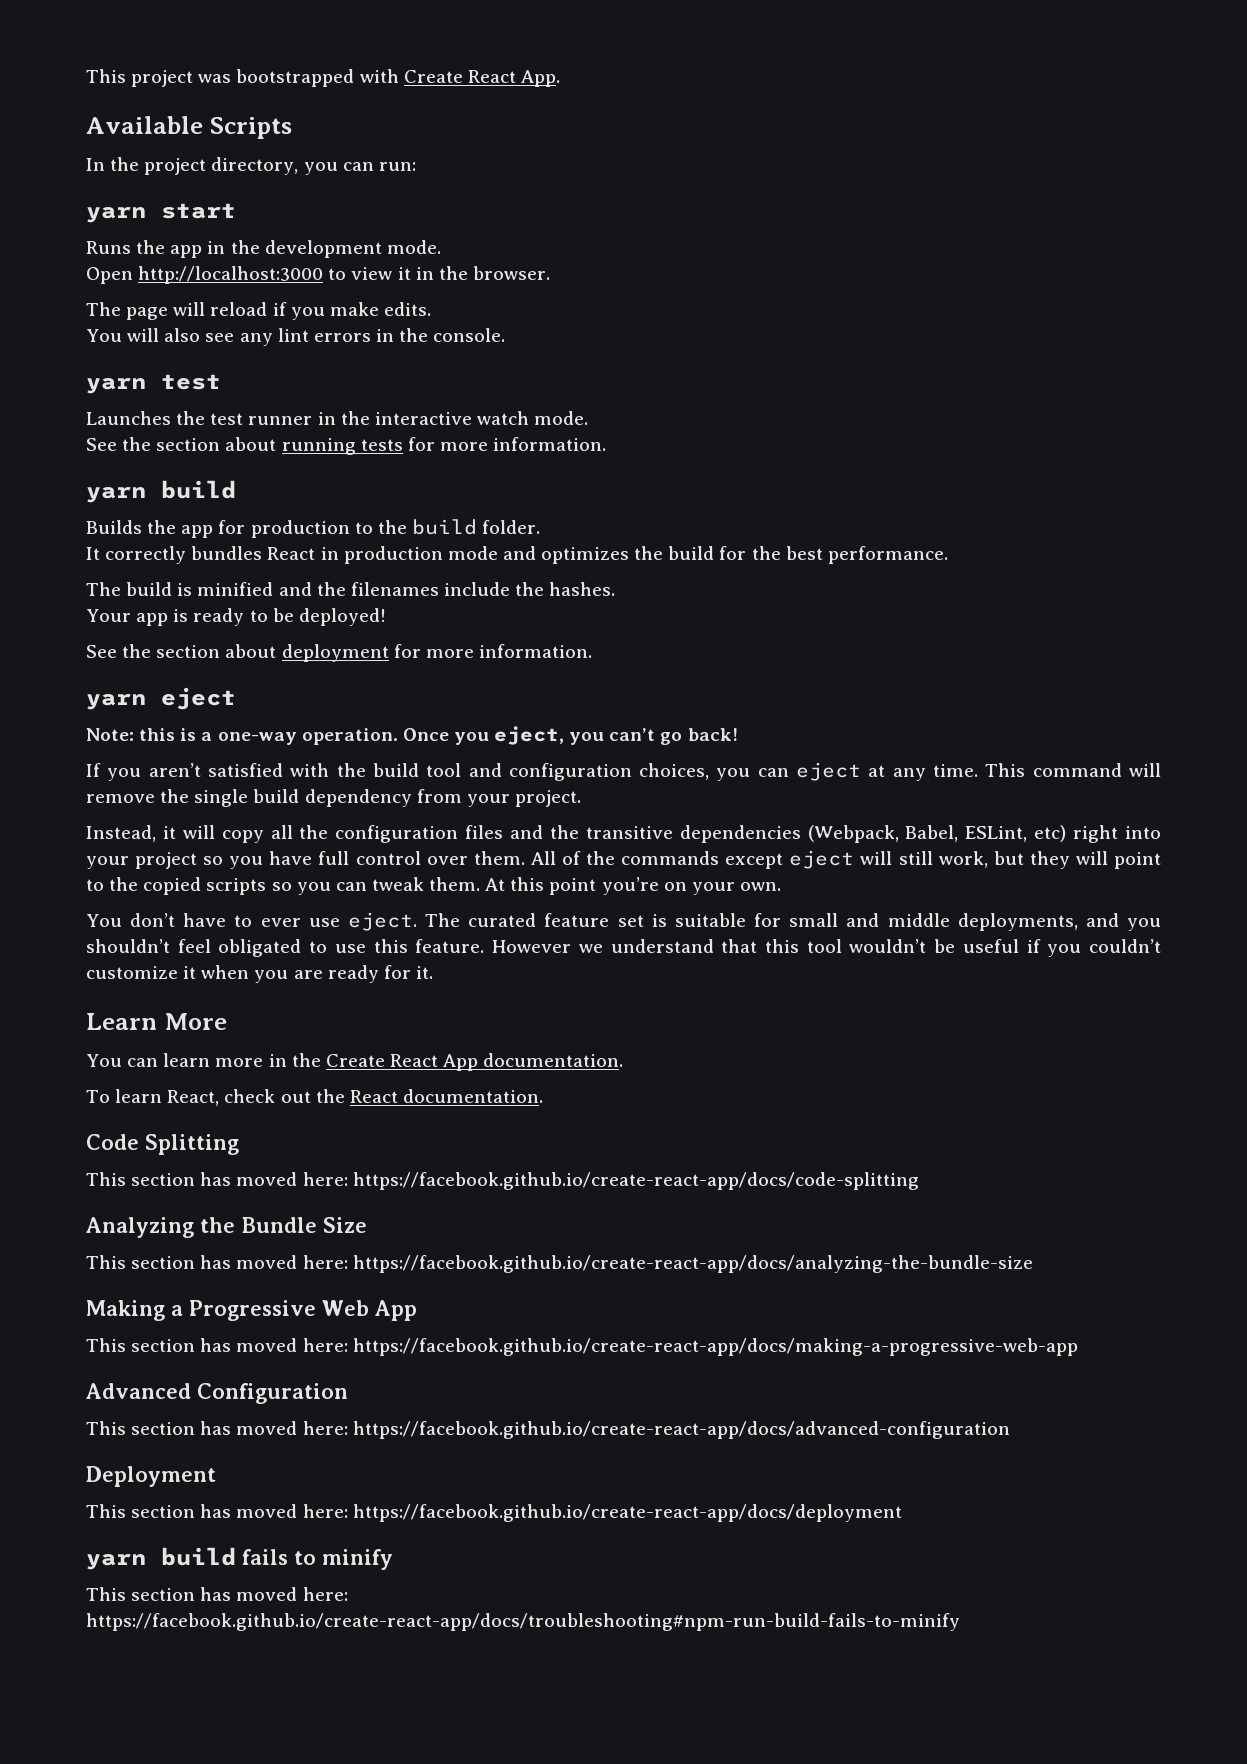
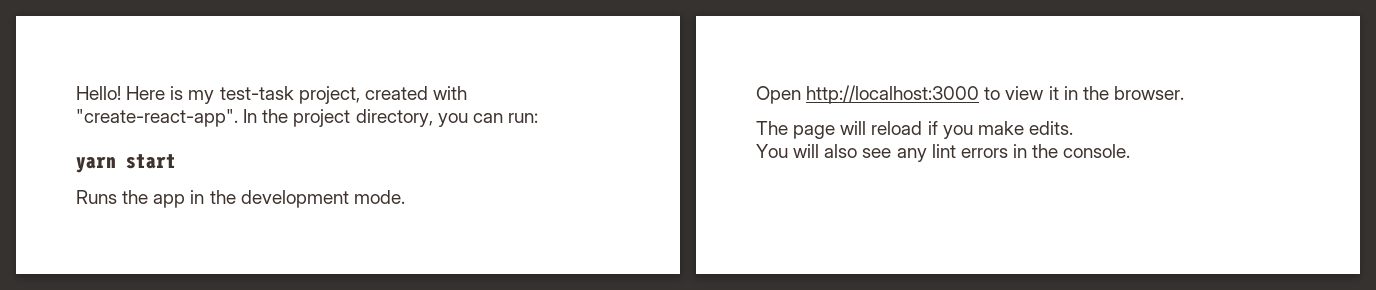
[86,69,560,87] [86,116,292,139] This project was bootstrapped with Create React App. // Available Scripts // -> [76,86,467,104] [76,109,238,127] Hello! Here is my test-task project, created with "create-react-app".
[86,374,221,394] [86,411,589,425] [86,437,607,455] [86,480,236,503] [86,519,541,538] [86,546,948,564] [86,582,616,596] [86,608,386,626] [86,644,592,662] [86,687,236,710] [86,726,738,745] [86,762,1161,781] [86,789,581,807] [86,825,1161,843] [86,850,1161,869] [86,877,781,895] [86,912,1161,931] [86,939,1161,957] [86,965,433,983] [86,1013,227,1030] [86,1053,624,1071] [86,1089,543,1106] [86,1134,239,1155] [86,1172,919,1190] [86,1217,367,1238] [86,1255,1033,1273] [86,1300,417,1321] [86,1338,1078,1356] [86,1383,348,1404] [86,1421,1010,1439] [86,1466,216,1487] [86,1504,902,1522] [86,1547,393,1570] [86,1587,348,1601] [86,1613,960,1631] // yarn test // Launches the test runner in the interactive watch mode. // See the section about running tests for more information. // yarn build // Builds the app for production to the build folder. // It correctly bundles React in production mode and optimizes the build for the best performance. // The build is minified and the filenames include the hashes. // Your app is ready to be deployed! // See the section about deployment for more information. // yarn eject // Note: this is a one-way operation. Once you eject, you can’t go back! // If you aren’t satisfied with the build tool and configuration choices, you can eject at any time. This command will remove the single build dependency from your project. // Instead, it will copy all the configuration files and the transitive dependencies (Webpack, Babel, ESLint, etc) right into your project so you have full control over them. All of the commands except eject will still work, but they will point to the copied scripts so you can tweak them. At this point you’re on your own. // You don’t have to ever use eject. The curated feature set is suitable for small and middle deployments, and you shouldn’t feel obligated to use this feature. However we understand that this tool wouldn’t be useful if you couldn’t customize it when you are ready for it. // Learn More // You can learn more in the Create React App documentation. // To learn React, check out the React documentation. // Code Splitting // This section has moved here: https://facebook.github.io/create-react-app/docs/code-splitting // Analyzing the Bundle Size // This section has moved here: https://facebook.github.io/create-react-app/docs/analyzing-the-bundle-size // Making a Progressive Web App // This section has moved here: https://facebook.github.io/create-react-app/docs/making-a-progressive-web-app // Advanced Configuration // This section has moved here: https://facebook.github.io/create-react-app/docs/advanced-configuration // Deployment // This section has moved here: https://facebook.github.io/create-react-app/docs/deployment // yarn build fails to minify // This section has moved here: https://facebook.github.io/create-react-app/docs/troubleshooting#npm-run-build-fails-to-minify -> (1131, 151) none

